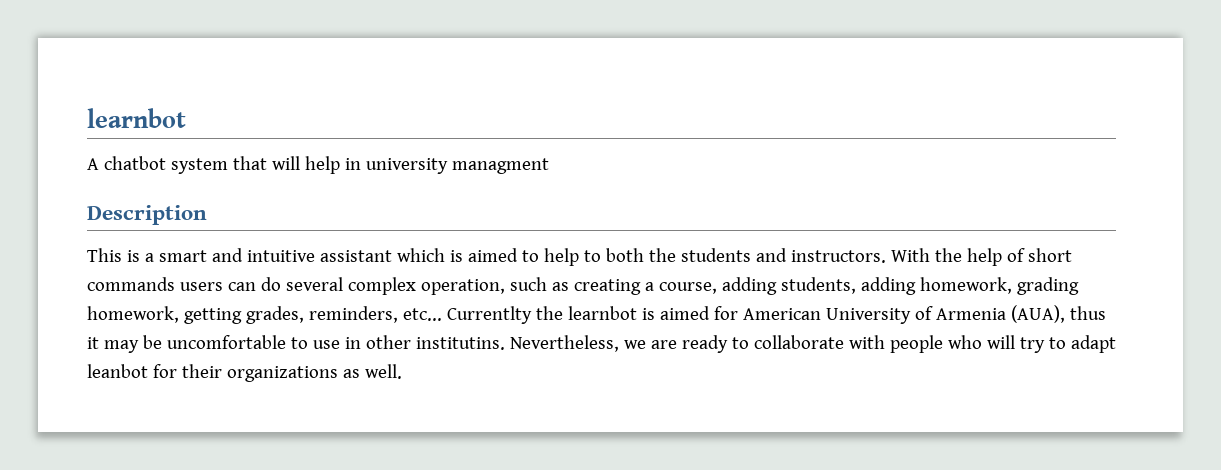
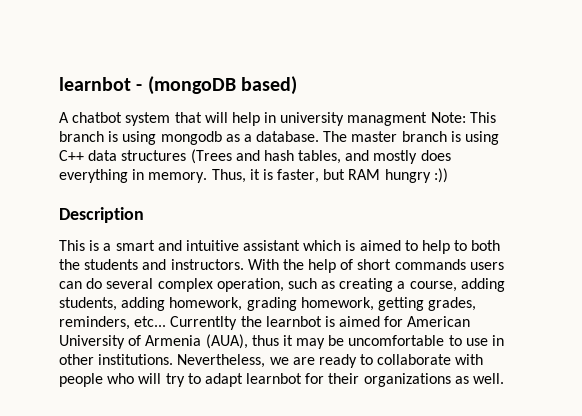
[87,108,186,128] learnbot -> [59,76,297,95] learnbot - (mongoDB based)
(549, 166) none -> [430,112,496,123] [59,131,500,145] [59,149,451,164] [59,168,448,183] Note: This branch is using mongodb as a database. The master branch is using C++ data structures (Trees and hash tables, and mostly does everything in memory. Thus, it is faster, but RAM hungry :))
[415,337,505,350] institutins. -> [98,354,174,365] institutions.
[87,364,148,378] leanbot -> [246,373,303,384] learnbot

